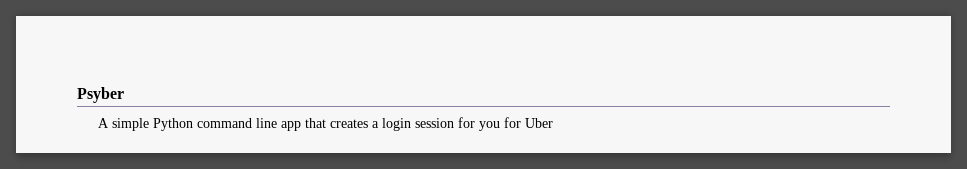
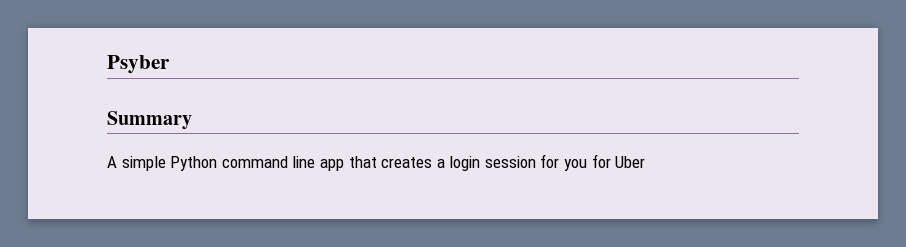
(124, 95) none -> [107,111,192,130] // Summary

